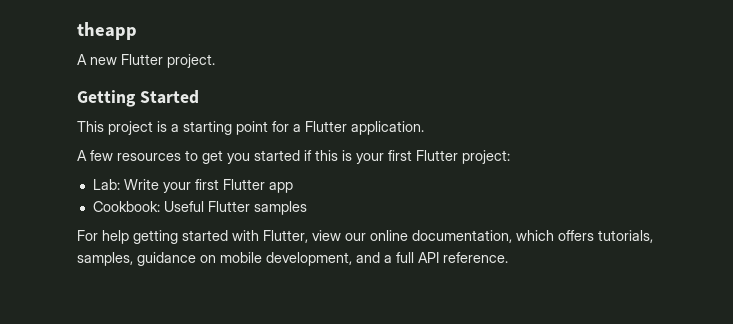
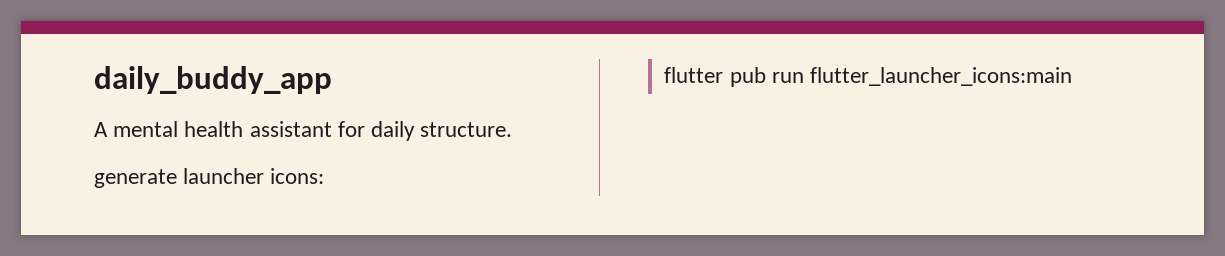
[77,22,137,40] [77,54,215,68] [77,90,199,107] [77,121,424,135] [77,150,510,164] [92,179,293,193] [92,201,307,215] [77,230,653,244] [77,252,508,266] theapp // A new Flutter project. // Getting Started // This project is a starting point for a Flutter application. // A few resources to get you started if this is your first Flutter project: // Lab: Write your first Flutter app // Cookbook: Useful Flutter samples // For help getting started with Flutter, view our online documentation, which offers tutorials, samples, guidance on mobile development, and a full API reference. -> [94,66,332,94] [94,121,513,141] [94,168,325,188] [664,67,1073,87] daily_buddy_app // A mental health assistant for daily structure. // generate launcher icons: // flutter pub run flutter_launcher_icons:main

